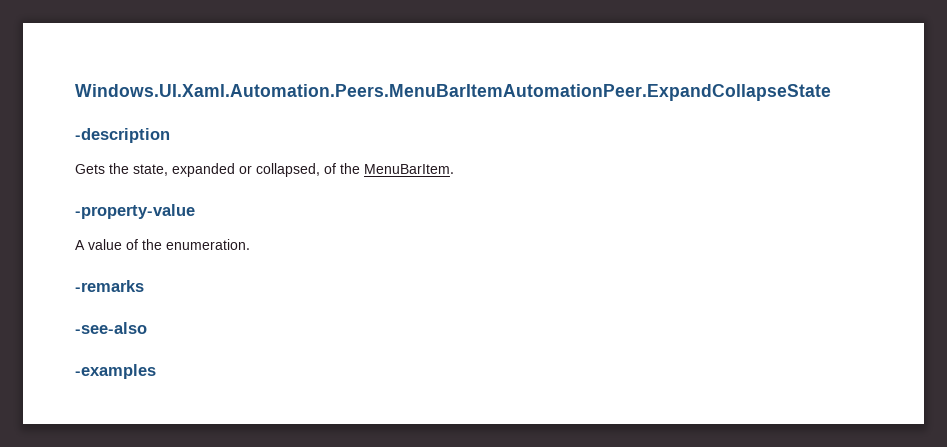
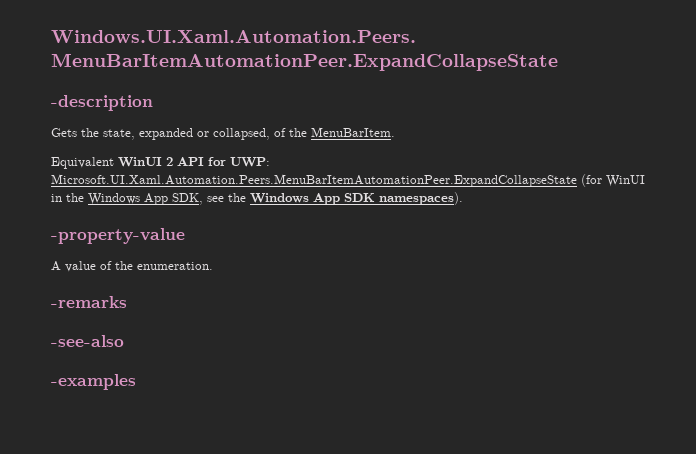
(454, 169) none -> [51,157,270,169] [51,174,645,187] [51,192,463,205] // Equivalent WinUI 2 API for UWP: Microsoft.UI.Xaml.Automation.Peers.MenuBarItemAutomationPeer.ExpandCollapseState (for WinUI in the Windows App SDK, see the Windows App SDK namespaces).

